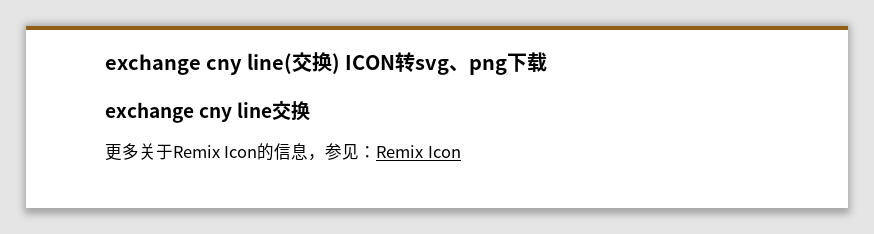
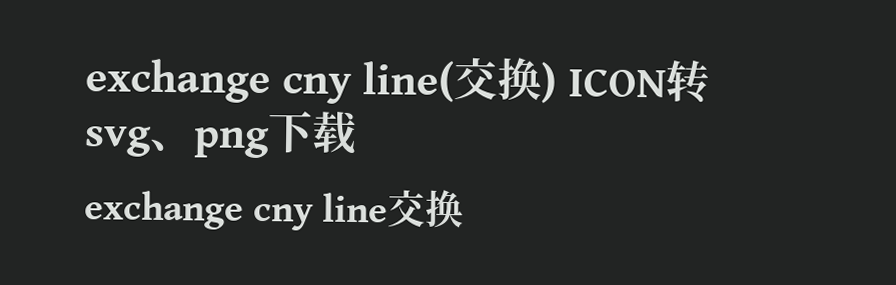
[105,143,461,161] // 更多关于Remix Icon的信息，参见：Remix Icon -> (465, 209) none

